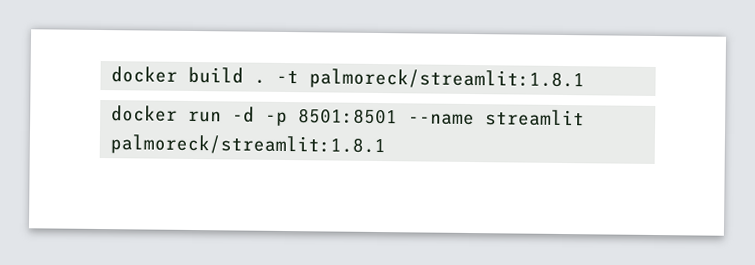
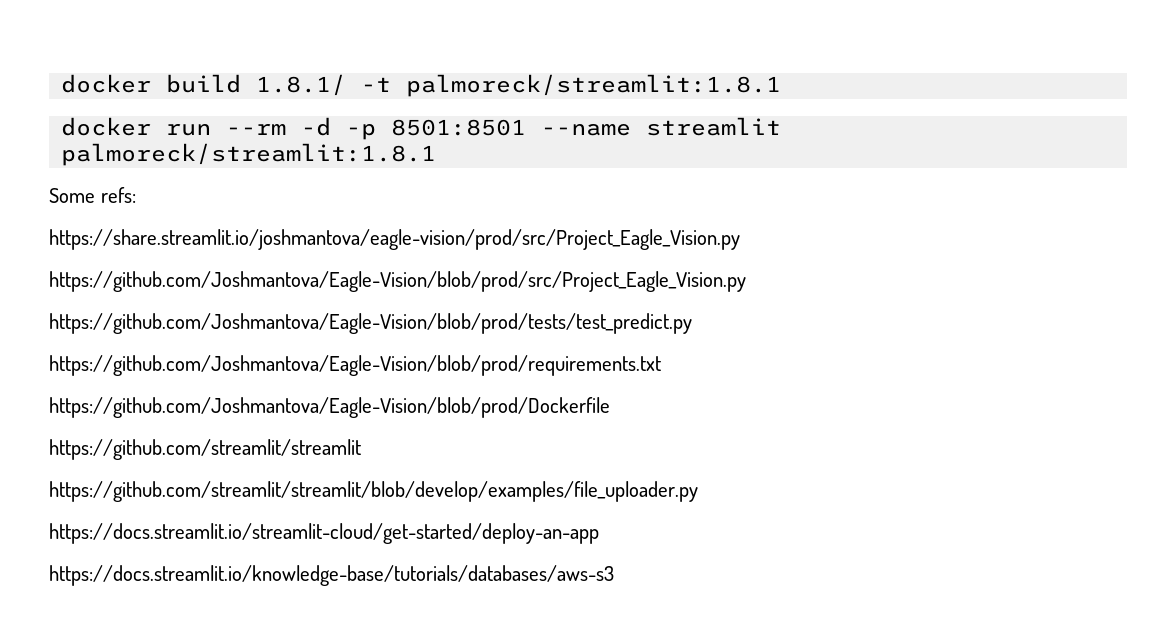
[254,79,267,84] . -> [256,74,347,96] 1.8.1/
(223, 116) none -> [226,123,287,135] --rm
(387, 145) none -> [49,187,136,203] [49,229,740,250] [49,271,746,292] [49,313,692,334] [49,355,661,376] [49,397,610,418] [49,439,361,460] [49,481,698,502] [49,523,599,544] [49,565,614,586] // Some refs: // https://share.streamlit.io/joshmantova/eagle-vision/prod/src/Project_Eagle_Vision.py // https://github.com/Joshmantova/Eagle-Vision/blob/prod/src/Project_Eagle_Vision.py // https://github.com/Joshmantova/Eagle-Vision/blob/prod/tests/test_predict.py // https://github.com/Joshmantova/Eagle-Vision/blob/prod/requirements.txt // https://github.com/Joshmantova/Eagle-Vision/blob/prod/Dockerfile // https://github.com/streamlit/streamlit // https://github.com/streamlit/streamlit/blob/develop/examples/file_uploader.py // https://docs.streamlit.io/streamlit-cloud/get-started/deploy-an-app // https://docs.streamlit.io/knowledge-base/tutorials/databases/aws-s3

